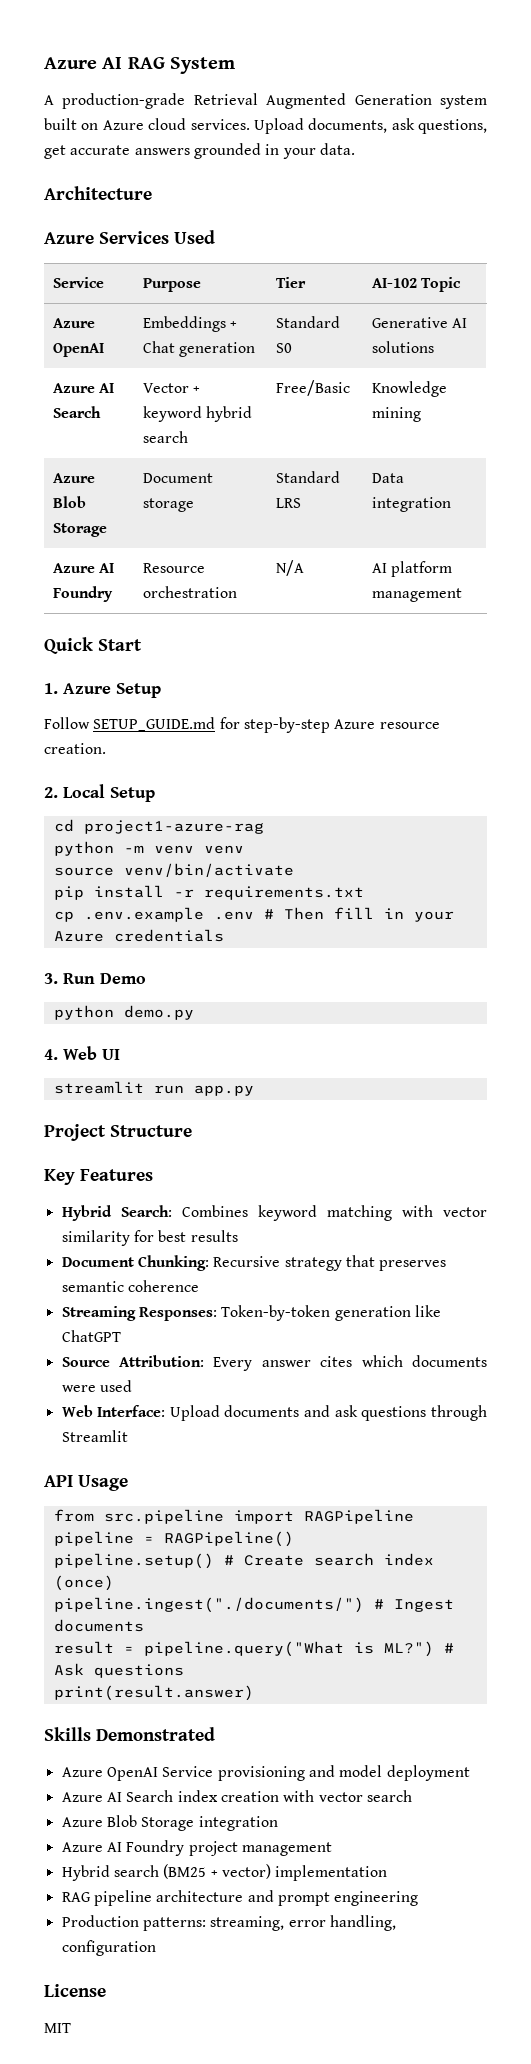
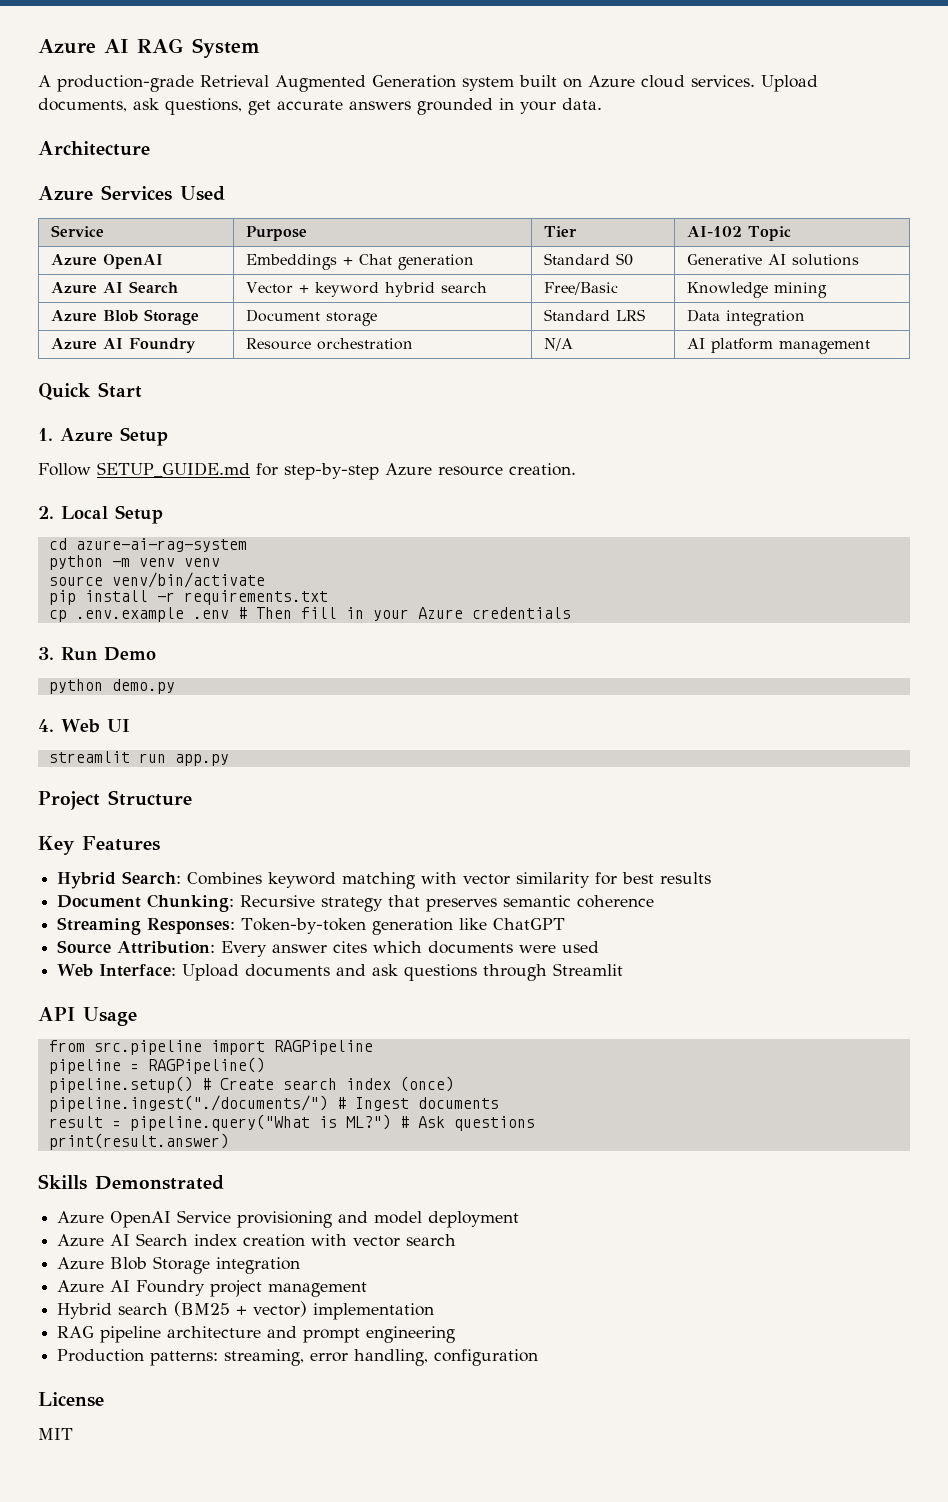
[83,820,264,834] project1-azure-rag -> [75,538,247,552] azure-ai-rag-system

